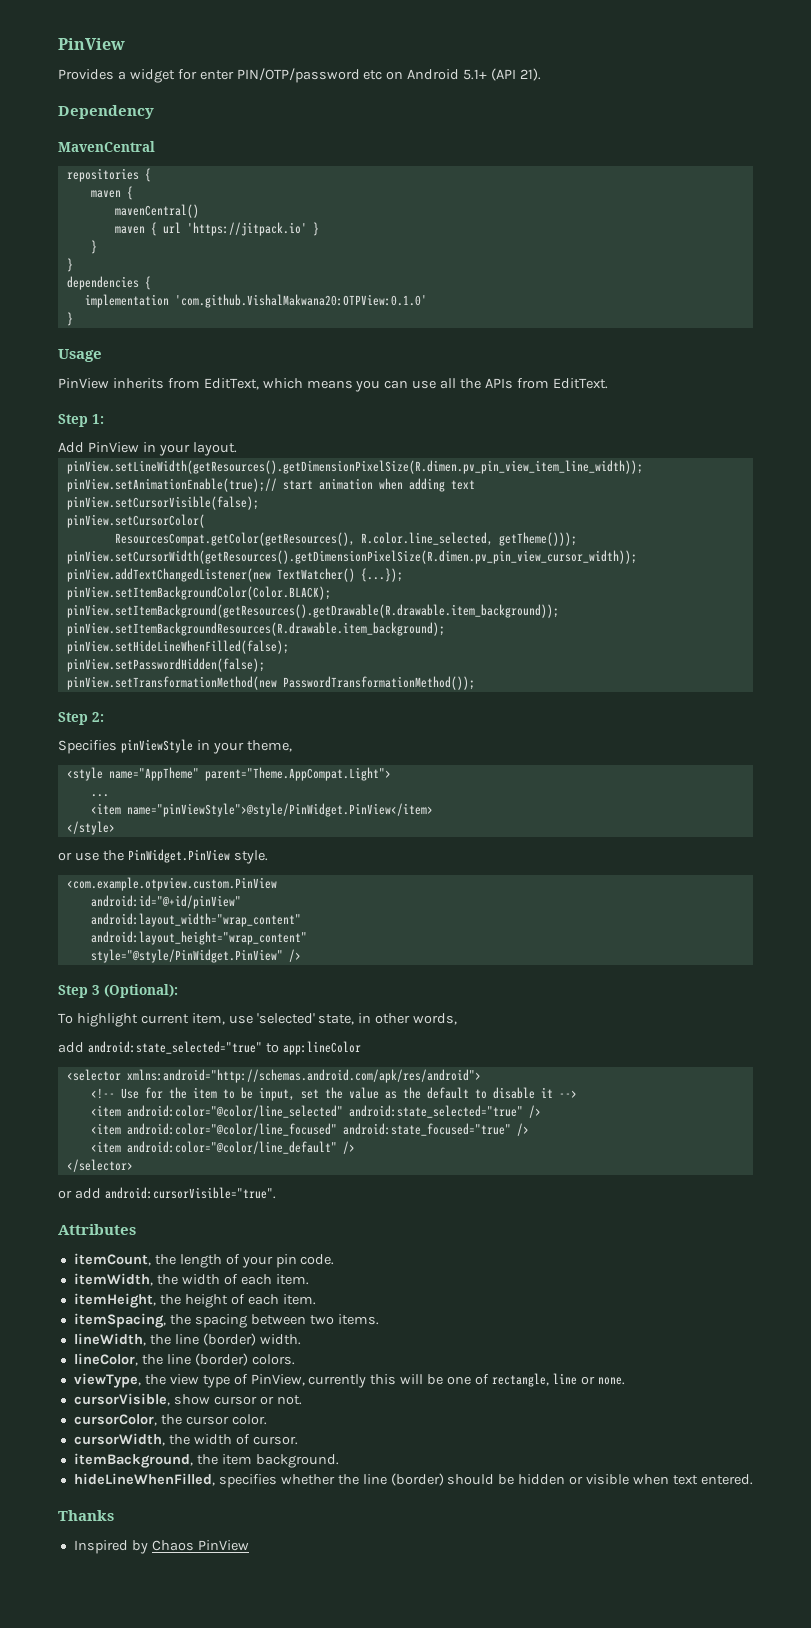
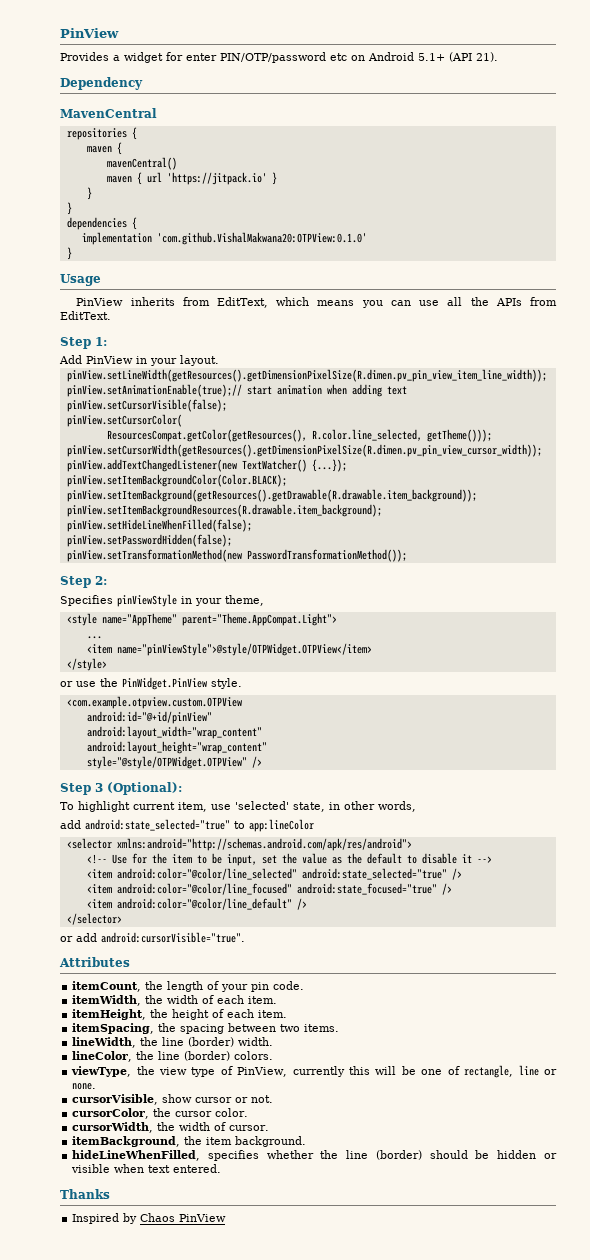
[126,803,433,817] name="pinViewStyle">@style/PinWidget.PinView</item> -> [116,643,372,656] name="pinViewStyle">@style/OTPWidget.OTPView</item>
[66,877,277,891] <com.example.otpview.custom.PinView -> [66,696,242,709] <com.example.otpview.custom.OTPView
[90,949,283,963] style="@style/PinWidget.PinView" -> [86,756,247,769] style="@style/OTPWidget.OTPView"

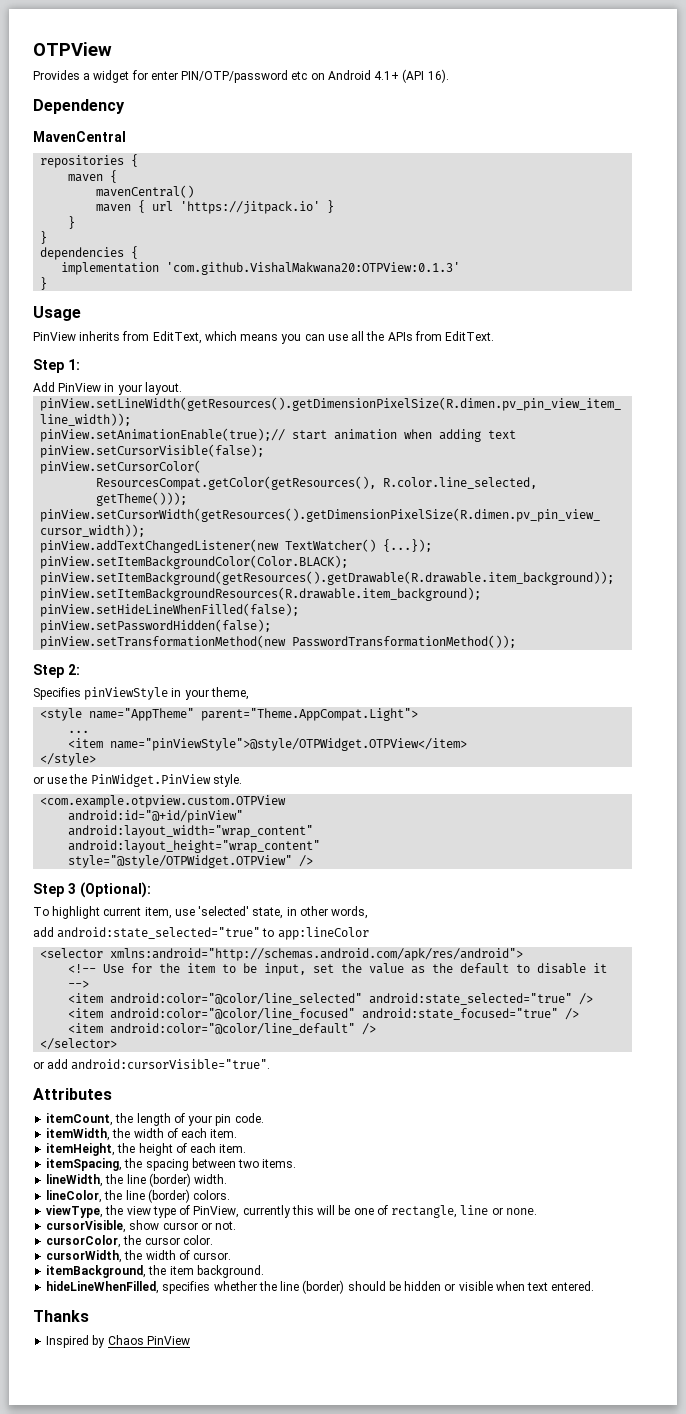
[60,28,119,38] PinView -> [33,42,112,56] OTPView
[418,52,498,62] 5.1+ (API 21). -> [374,69,449,83] 4.1+ (API 16).
[156,232,367,245] 'com.github.VishalMakwana20:OTPView:0.1.0' -> [166,262,461,275] 'com.github.VishalMakwana20:OTPView:0.1.3'

